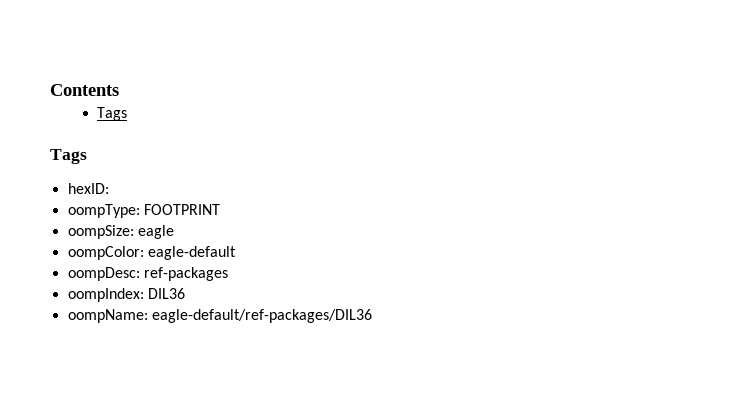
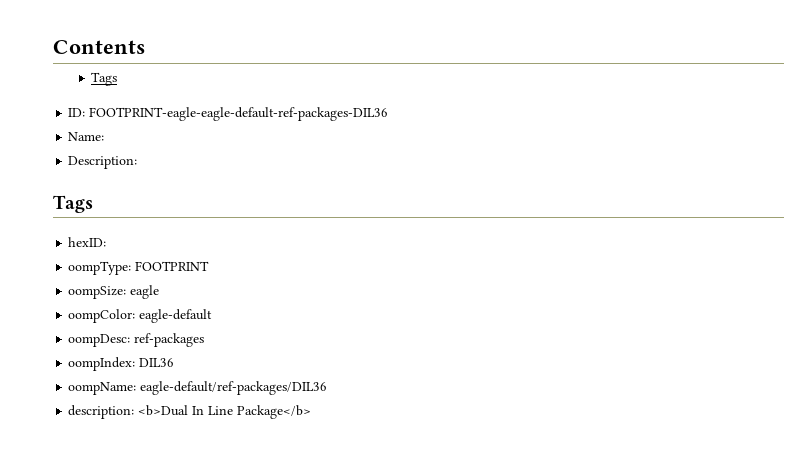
(128, 114) none -> [68,107,389,121] [68,132,105,141] [68,156,138,169] // ID: FOOTPRINT-eagle-eagle-default-ref-packages-DIL36 // Name: // Description:
(372, 316) none -> [68,405,312,419] // description: <b>Dual In Line Package</b>

